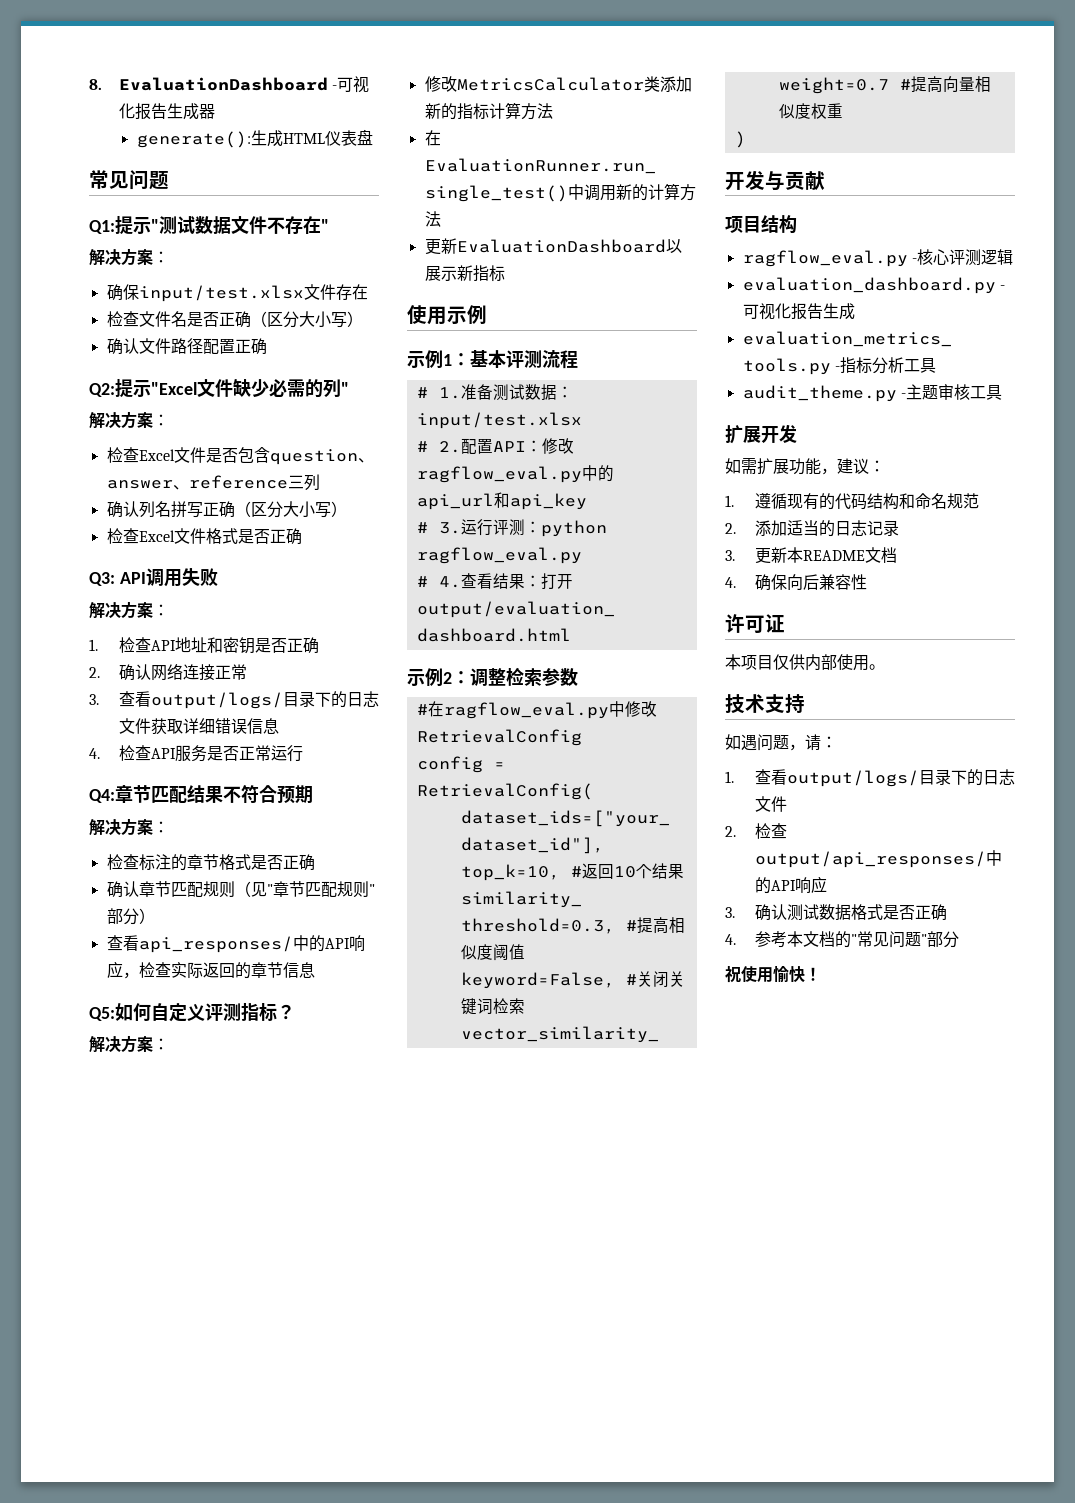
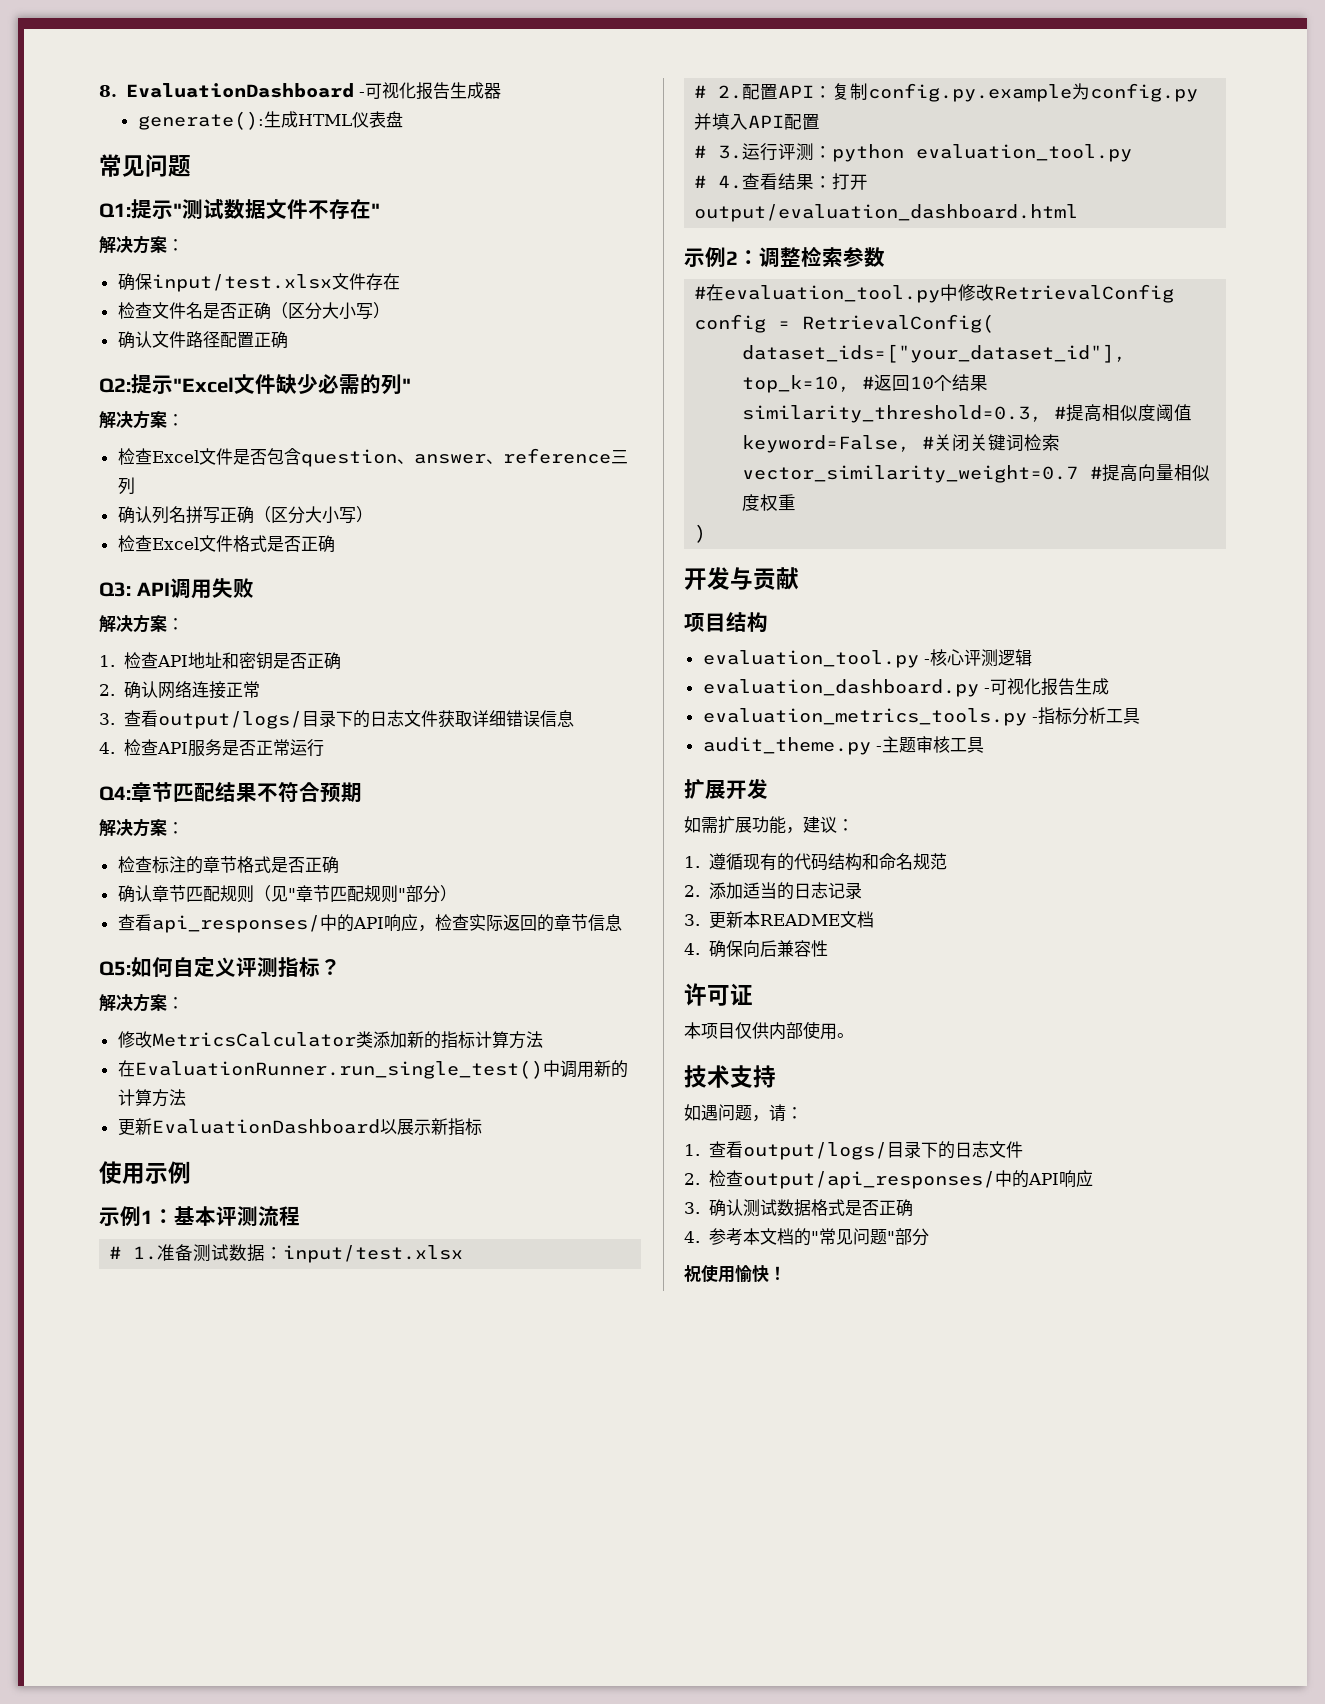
[541,438,574,454] [416,465,614,483] [416,492,587,510] 修改ragflow_eval.py中的api_url和api_key -> [832,83,1199,102] [694,113,821,130] 复制config.py.example为config.py并填入API配置
[416,547,582,564] ragflow_eval.py -> [916,144,1133,162] evaluation_tool.py
[443,702,609,719] ragflow_eval.py -> [724,285,941,303] evaluation_tool.py
[742,250,908,267] ragflow_eval.py -> [702,650,919,668] evaluation_tool.py

